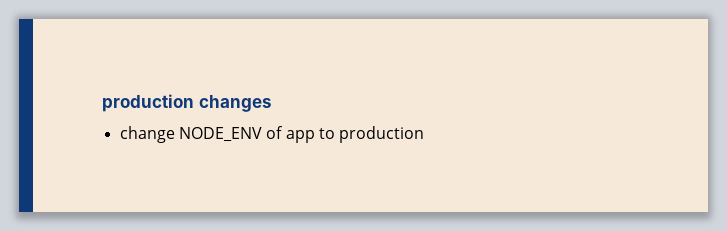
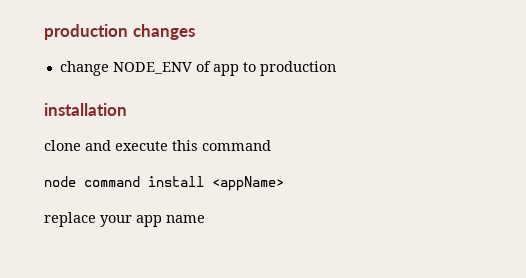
(425, 134) none -> [44,103,127,116] [44,140,271,151] [44,176,284,191] [44,212,205,227] // installation // clone and execute this command // node command install <appName> // replace your app name

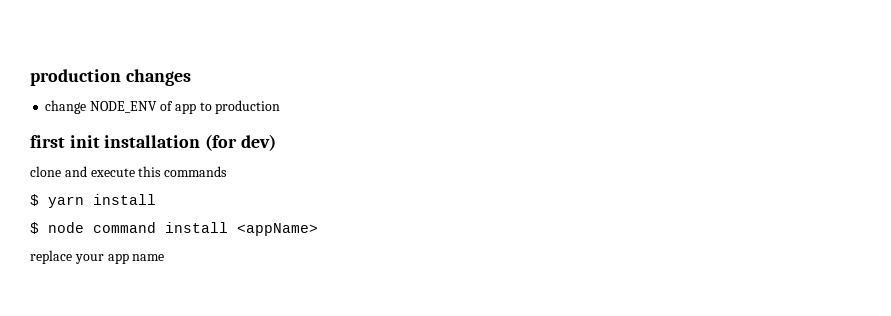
(336, 68) none -> [30,135,100,148] first init
(127, 109) none -> [205,134,276,151] (for dev)
[202,140,271,151] command // -> [164,166,228,177] [30,194,156,208] [30,222,39,234] commands // $ yarn install // $

